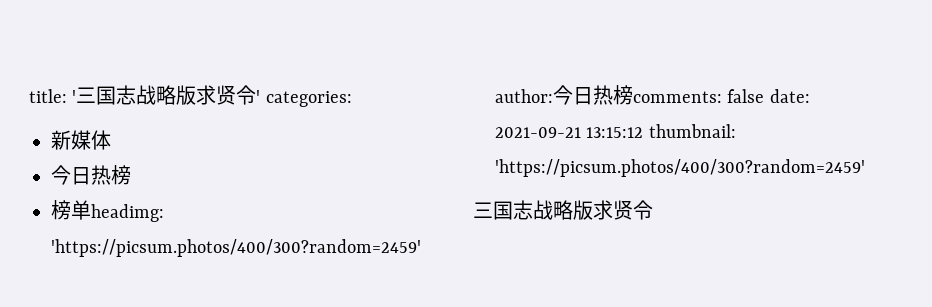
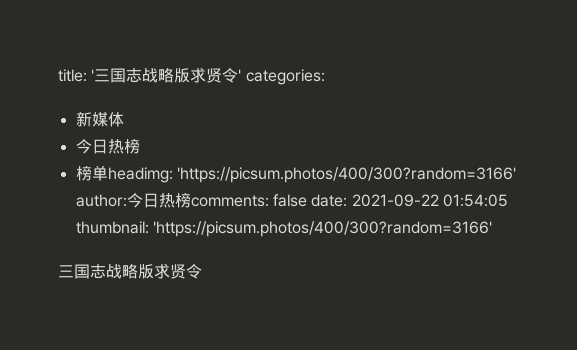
[51,239,421,257] 'https://picsum.photos/400/300?random=2459' -> [176,167,516,183] 'https://picsum.photos/400/300?random=3166'
[495,124,736,138] [495,159,865,177] 2021-09-21 13:15:12 thumbnail: 'https://picsum.photos/400/300?random=2459' -> [351,194,508,207] [75,221,492,237] 2021-09-22 01:54:05 thumbnail: 'https://picsum.photos/400/300?random=3166'

